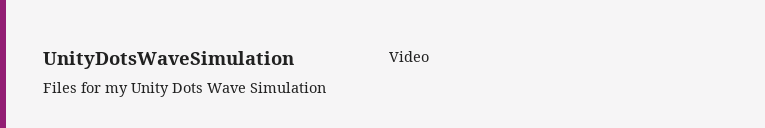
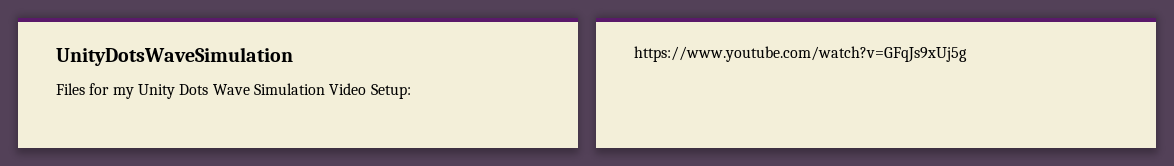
(429, 56) none -> [370,84,411,99] [634,46,967,62] Setup: https://www.youtube.com/watch?v=GFqJs9xUj5g

